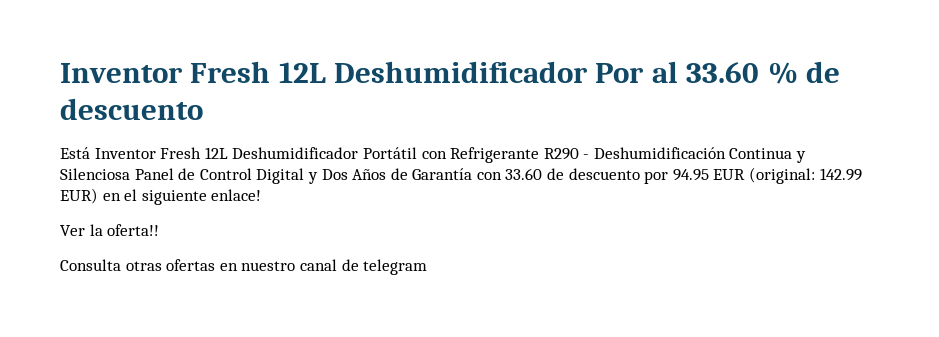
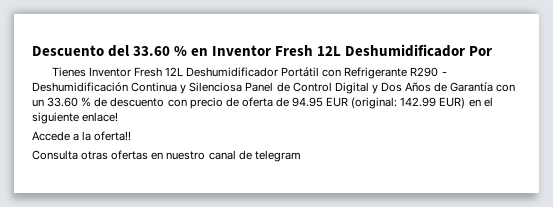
(60, 73) none -> [32,45,209,57] Descuento del 33.60 % en
[651,61,840,84] [60,98,203,120] [60,147,90,159] al 33.60 % de descuento // Está -> [51,67,86,77] // Tienes
[505,168,669,184] 33.60 de descuento por -> [32,97,289,109] un 33.60 % de descuento con precio de oferta de
[60,225,85,236] Ver -> [32,131,80,141] Accede a

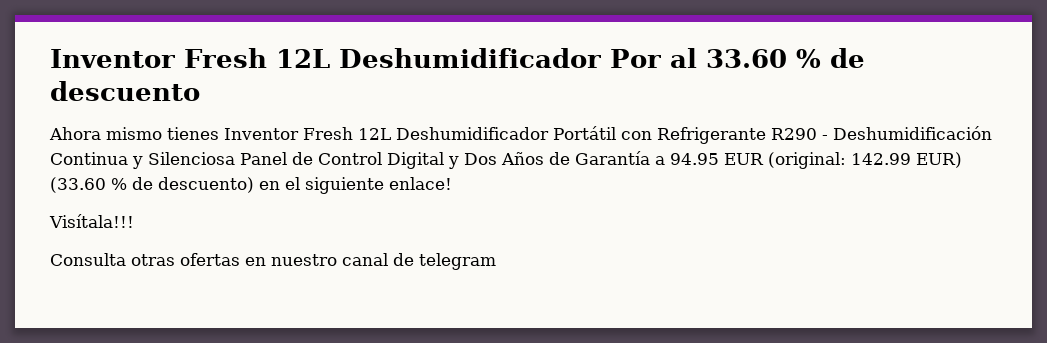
[32,45,209,57] Descuento del 33.60 % en -> (50, 58) none
[51,67,86,77] // Tienes -> [669,48,865,68] [50,81,200,101] [49,127,219,140] al 33.60 % de descuento // Ahora mismo tienes
[496,84,516,92] [32,97,289,109] con un 33.60 % de descuento con precio de oferta de -> [655,156,665,165] a
(466, 103) none -> [50,177,254,193] (33.60 % de descuento)
[32,131,132,141] Accede a la oferta!! -> [49,214,134,228] Visítala!!!

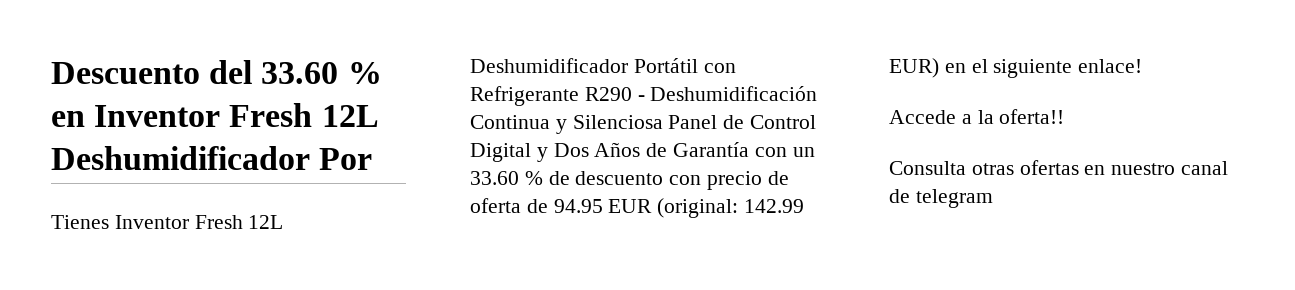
(50, 58) none -> [51,60,382,84] [51,111,85,127] Descuento del 33.60 % en
[669,48,865,68] [50,81,200,101] [49,127,219,140] al 33.60 % de descuento // Ahora mismo tienes -> [51,215,109,229] // Tienes
[655,156,665,165] a -> [754,147,815,157] [470,171,789,190] [470,198,548,213] con un 33.60 % de descuento con precio de oferta de
[50,177,254,193] (33.60 % de descuento) -> (939, 68) none
[49,214,134,228] Visítala!!! -> [889,109,1065,124] Accede a la oferta!!

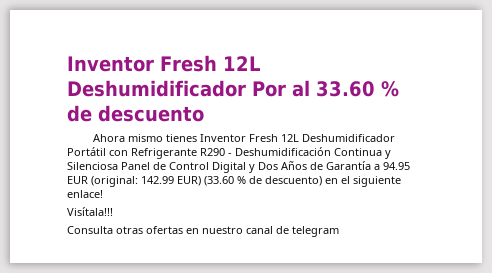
[51,60,382,84] [51,111,85,127] Descuento del 33.60 % en -> (67, 64) none
[51,215,109,229] // Tienes -> [292,80,399,97] [67,105,204,122] [93,134,198,142] al 33.60 % de descuento // Ahora mismo tienes
[754,147,815,157] [470,171,789,190] [470,198,548,213] con un 33.60 % de descuento con precio de oferta de -> [374,164,380,170] a
(939, 68) none -> [204,176,322,186] (33.60 % de descuento)
[889,109,1065,124] Accede a la oferta!! -> [67,207,113,216] Visítala!!!

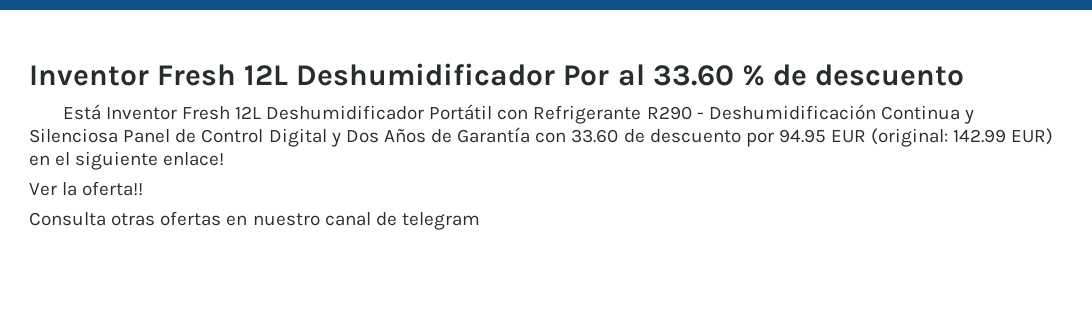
[93,134,198,142] Ahora mismo tienes -> [62,104,101,120] Está
[374,164,380,170] a -> [535,129,774,147] con 33.60 de descuento por
[204,176,322,186] (33.60 % de descuento) -> (1054, 136) none
[67,207,113,216] Visítala!!! -> [29,181,144,196] Ver la oferta!!

